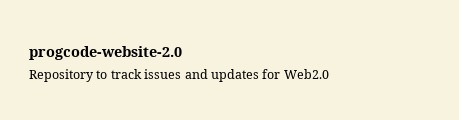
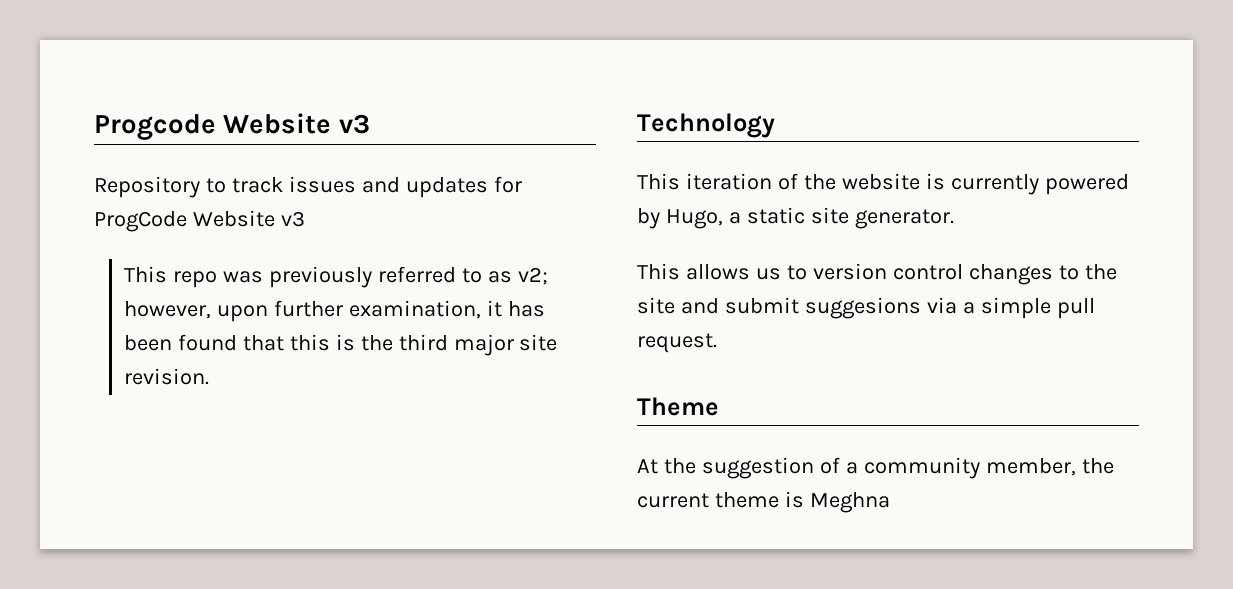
[29,46,182,60] progcode-website-2.0 -> [94,113,370,140] Progcode Website v3
[283,69,329,79] Web2.0 -> [94,210,305,232] [123,266,548,288] [123,300,545,322] [123,334,558,356] [123,368,209,385] [637,113,775,138] [637,173,1129,195] [637,207,954,229] [637,263,1117,285] [637,297,1095,319] [637,333,717,353] [637,397,719,416] [637,457,1114,479] [637,491,890,513] ProgCode Website v3 // This repo was previously referred to as v2; however, upon further examination, it has been found that this is the third major site revision. // Technology // This iteration of the website is currently powered by Hugo, a static site generator. // This allows us to version control changes to the site and submit suggesions via a simple pull request. // Theme // At the suggestion of a community member, the current theme is Meghna

